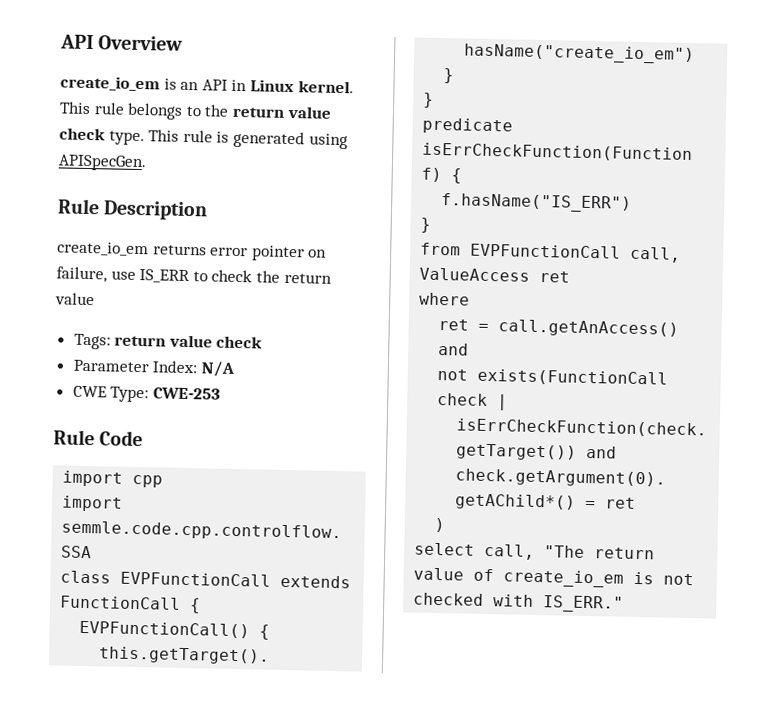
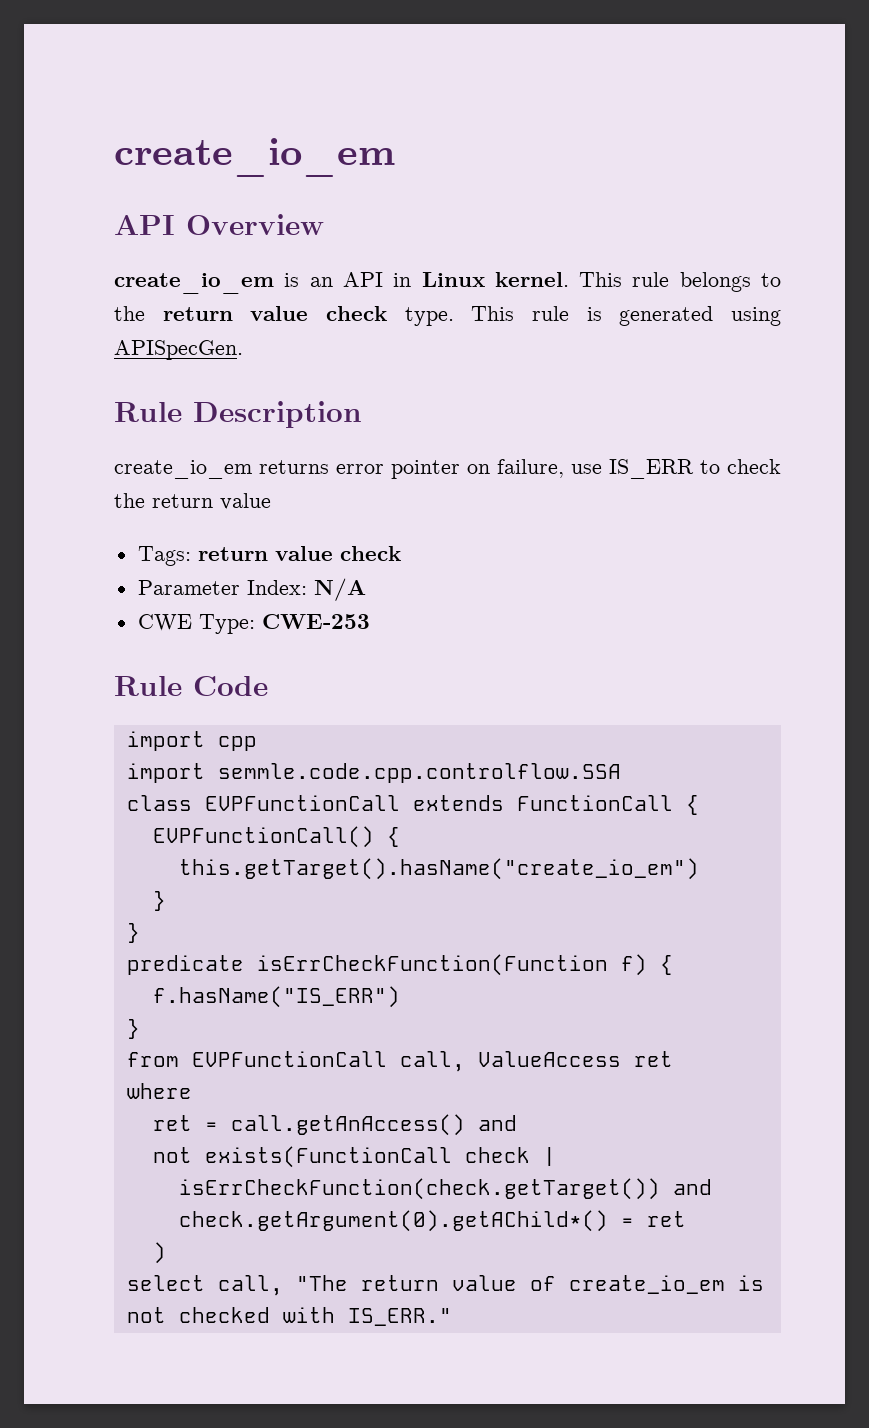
(60, 42) none -> [114,138,395,177] create_io_em //

